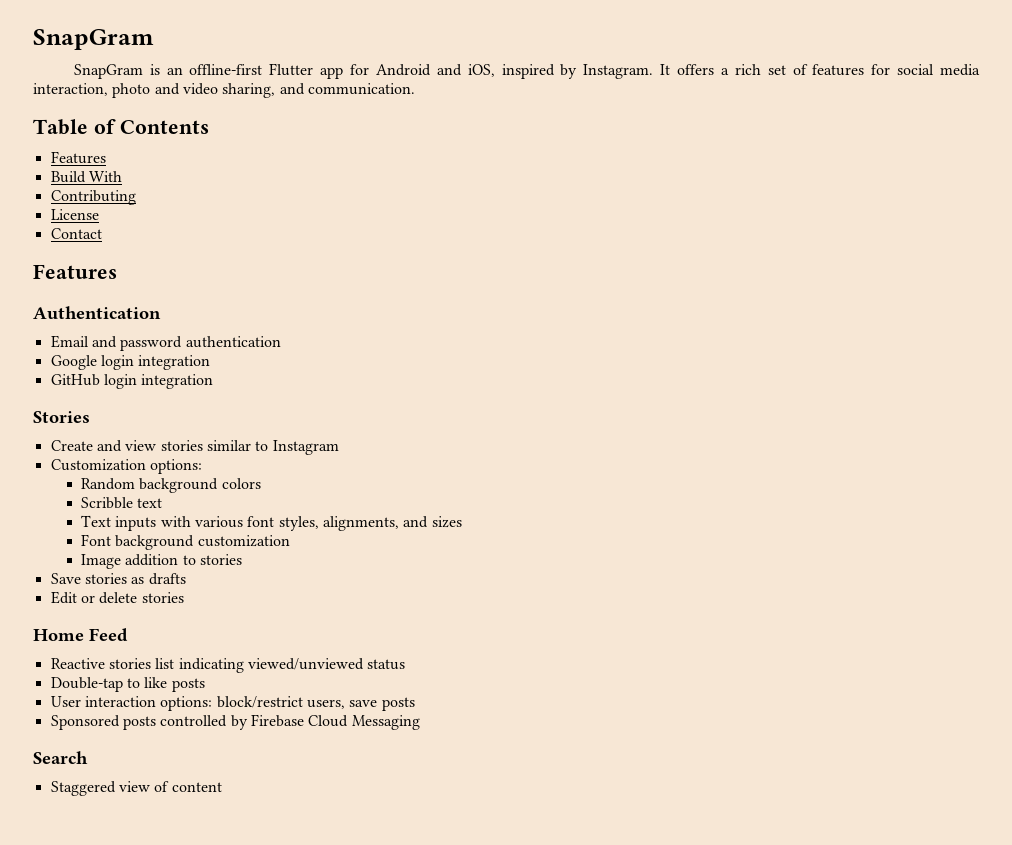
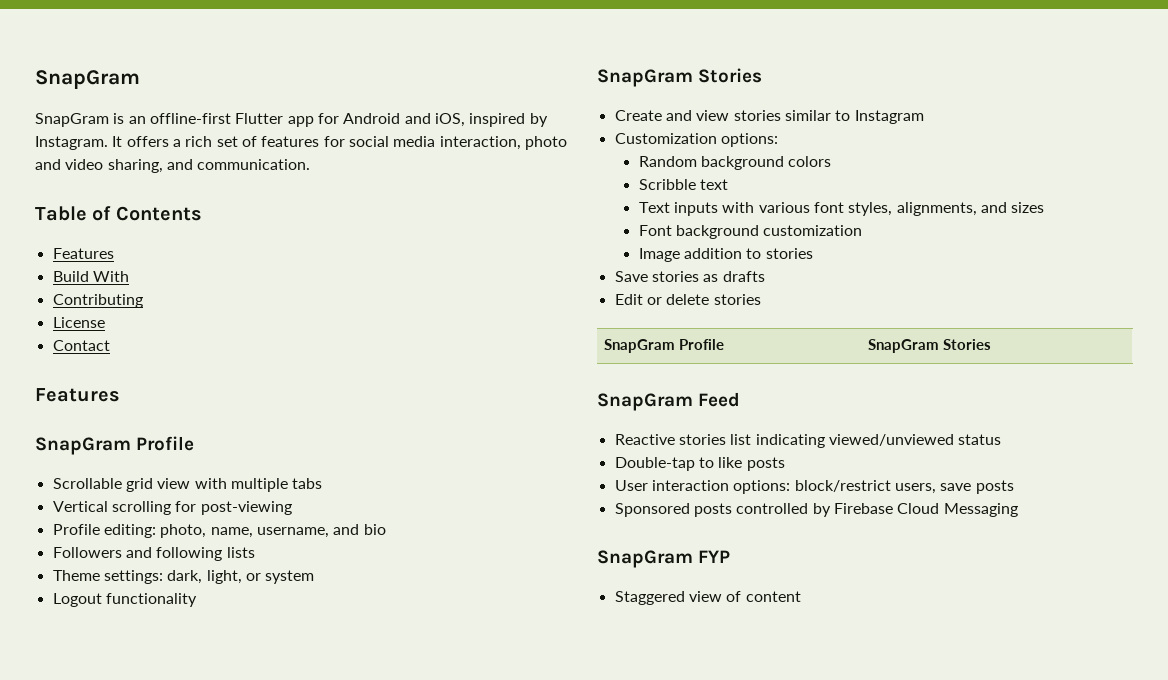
[33,306,161,320] [50,335,281,351] [50,355,211,370] [50,374,214,389] Authentication // Email and password authentication // Google login integration // GitHub login integration // -> [35,436,195,455] [52,478,323,492] [52,501,292,515] [52,524,386,538] [52,547,255,561] [52,570,315,584] [52,593,197,607] [597,69,693,87] SnapGram Profile // Scrollable grid view with multiple tabs // Vertical scrolling for post-viewing // Profile editing: photo, name, username, and bio // Followers and following lists // Theme settings: dark, light, or system // Logout functionality // SnapGram
[33,629,84,641] // Home -> [603,339,724,353] [867,339,991,353] [597,393,693,411] // SnapGram Profile | SnapGram Stories // SnapGram
[33,751,88,764] Search -> [597,550,731,568] SnapGram FYP

